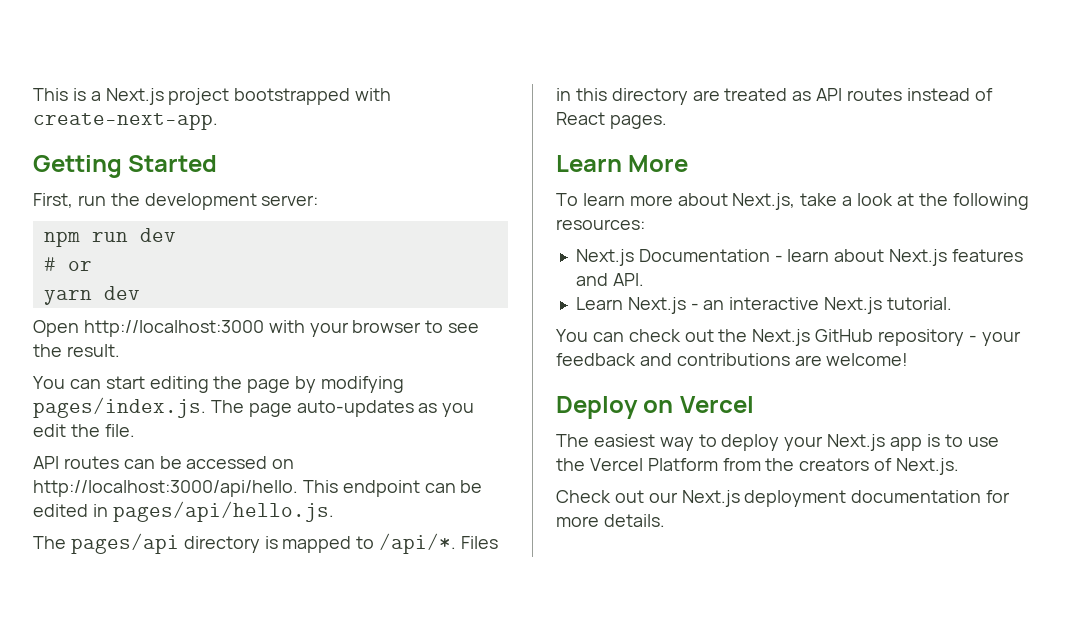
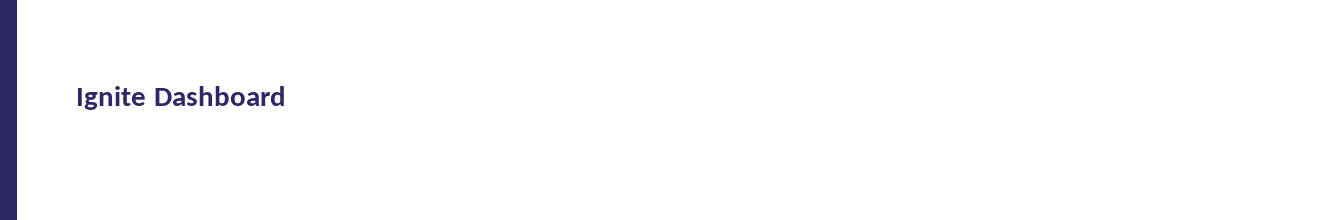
[33,88,392,105] [33,113,218,130] [33,155,218,178] [33,193,319,210] [43,228,176,247] [43,257,92,271] [43,286,140,305] [33,320,480,337] [33,344,120,357] [33,376,405,393] [33,397,475,418] [33,424,135,437] [33,456,295,469] [33,480,483,497] [33,501,334,522] [33,533,499,554] [556,88,993,105] [556,112,667,129] [556,155,689,172] [556,193,1029,210] [556,219,645,230] [575,249,1023,266] [575,273,644,286] [575,297,952,314] [556,329,1021,346] [556,353,909,366] [556,396,754,419] [556,434,999,451] [556,458,960,475] [556,490,1011,507] [556,514,665,527] This is a Next.js project bootstrapped with create-next-app. // Getting Started // First, run the development server: // npm run dev // # or // yarn dev // Open http://localhost:3000 with your browser to see the result. // You can start editing the page by modifying pages/index.js. The page auto-updates as you edit the file. // API routes can be accessed on http://localhost:3000/api/hello. This endpoint can be edited in pages/api/hello.js. // The pages/api directory is mapped to /api/*. Files in this directory are treated as API routes instead of React pages. // Learn More // To learn more about Next.js, take a look at the following resources: // Next.js Documentation - learn about Next.js features and API. // Learn Next.js - an interactive Next.js tutorial. // You can check out the Next.js GitHub repository - your feedback and contributions are welcome! // Deploy on Vercel // The easiest way to deploy your Next.js app is to use the Vercel Platform from the creators of Next.js. // Check out our Next.js deployment documentation for more details. -> [76,86,286,110] Ignite Dashboard

